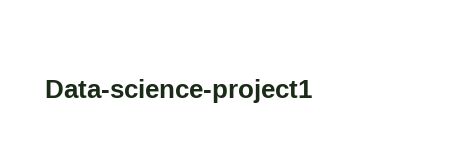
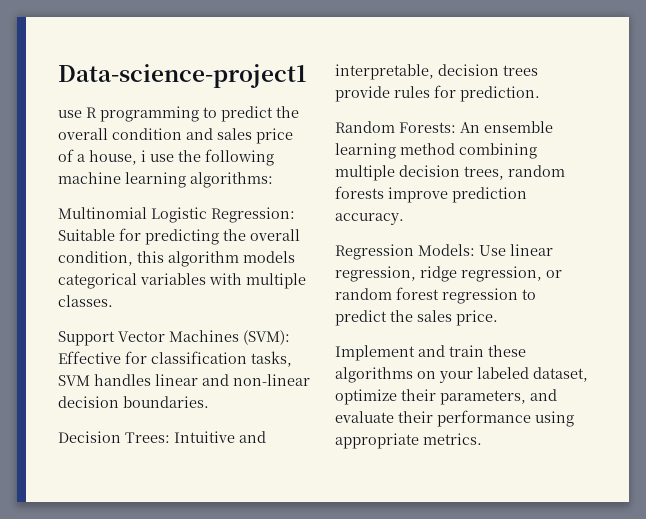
(312, 91) none -> [58,106,299,122] [58,128,293,144] [58,149,274,166] [58,172,273,188] [58,207,295,223] [58,228,300,245] [58,251,295,267] [58,273,306,289] [58,295,113,307] [58,330,290,346] [58,351,292,367] [58,374,310,386] [58,396,209,408] [58,431,266,443] [335,64,538,80] [335,85,540,102] [335,121,553,133] [335,143,537,159] [335,165,565,181] [335,186,527,203] [335,213,404,225] [335,244,553,260] [335,266,562,282] [335,287,536,304] [335,310,498,326] [335,345,526,361] [335,367,588,383] [335,389,557,405] [335,410,574,427] [335,433,482,449] // use R programming to predict the overall condition and sales price of a house, i use the following machine learning algorithms: // Multinomial Logistic Regression: Suitable for predicting the overall condition, this algorithm models categorical variables with multiple classes. // Support Vector Machines (SVM): Effective for classification tasks, SVM handles linear and non-linear decision boundaries. // Decision Trees: Intuitive and interpretable, decision trees provide rules for prediction. // Random Forests: An ensemble learning method combining multiple decision trees, random forests improve prediction accuracy. // Regression Models: Use linear regression, ridge regression, or random forest regression to predict the sales price. // Implement and train these algorithms on your labeled dataset, optimize their parameters, and evaluate their performance using appropriate metrics.

